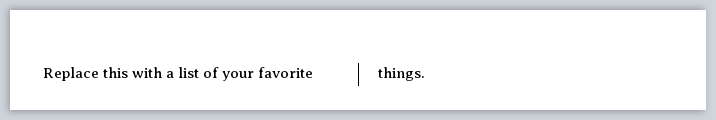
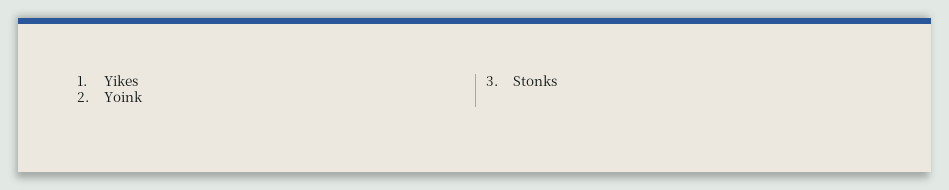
[43,67,425,81] Replace this with a list of your favorite things. -> [77,75,138,86] [77,91,143,102] [486,75,557,86] 1. Yikes // 2. Yoink // 3. Stonks

